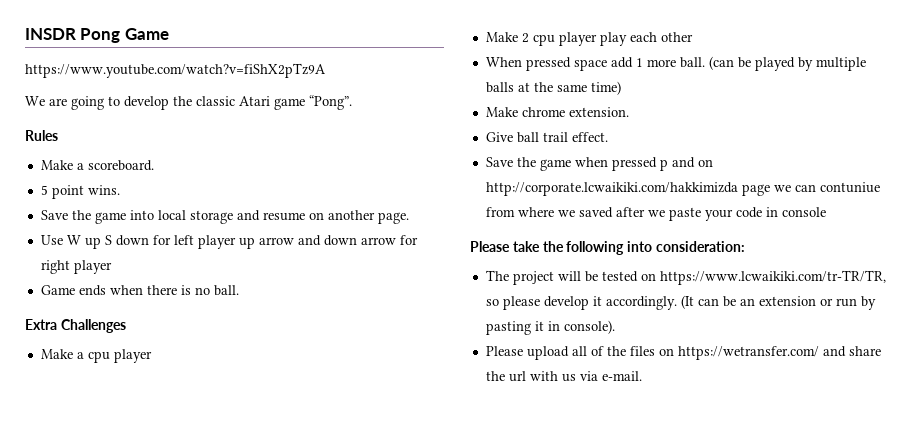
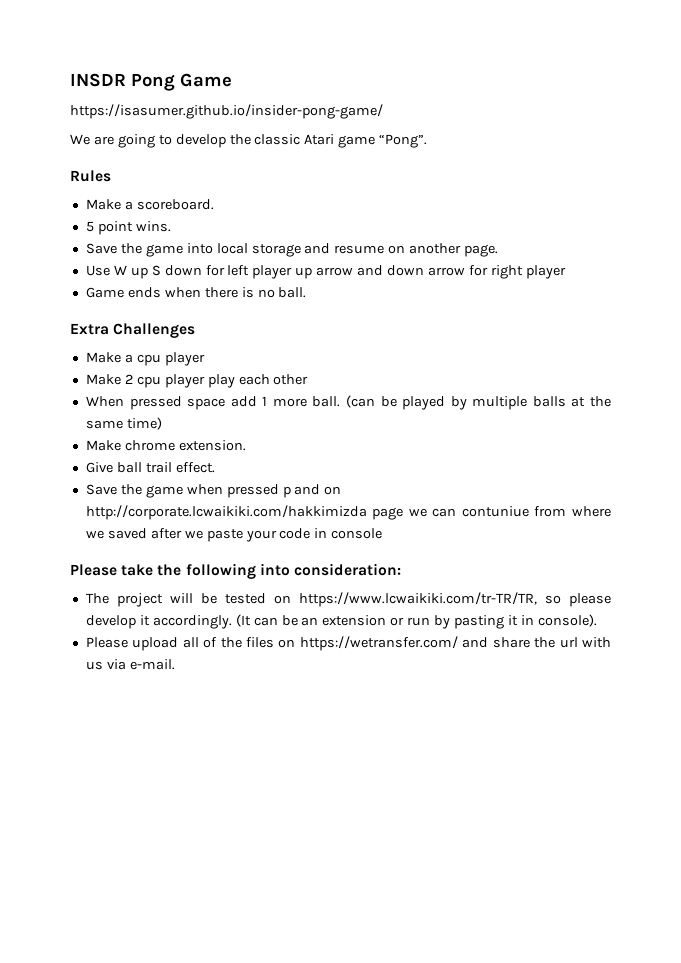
[25,63,326,78] https://www.youtube.com/watch?v=fiShX2pTz9A -> [70,104,383,119] https://isasumer.github.io/insider-pong-game/

